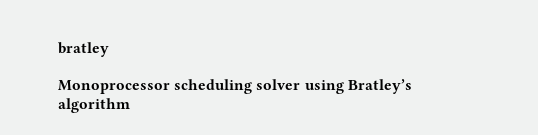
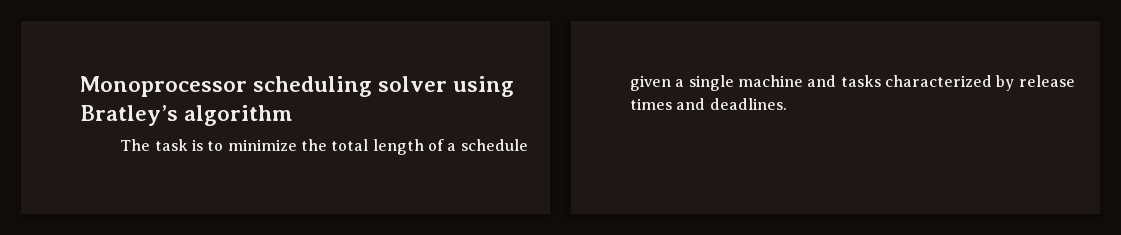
[58,42,109,57] bratley // -> (80, 86) none
(130, 105) none -> [120,139,528,155] [630,75,1075,91] [630,98,787,110] // The task is to minimize the total length of a schedule given a single machine and tasks characterized by release times and deadlines.

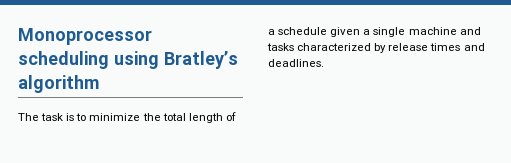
[378,76,448,92] solver -> (109, 60) none

